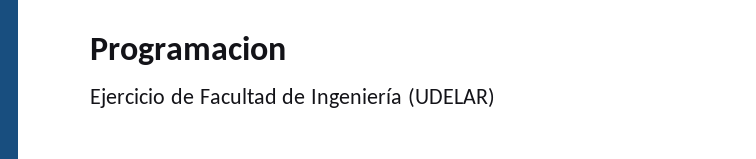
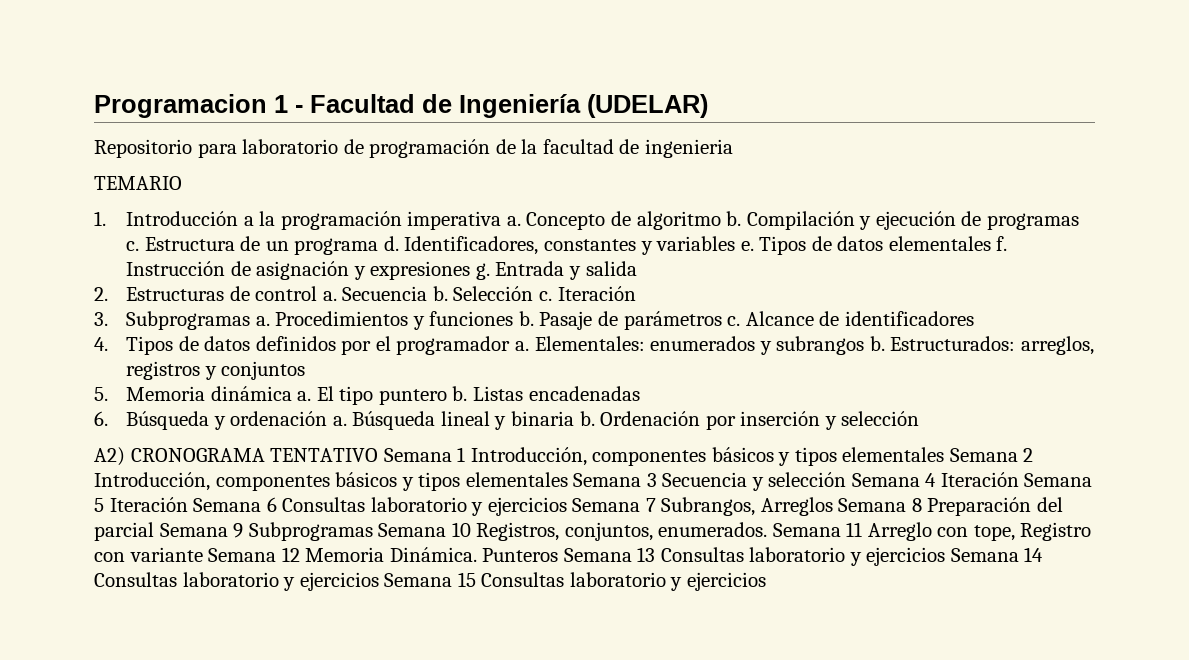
[90,88,194,108] // Ejercicio de -> [274,95,303,113] 1 -
(496, 97) none -> [94,139,733,158] [94,176,182,190] [94,211,1079,230] [126,236,1008,255] [126,261,637,280] [94,286,636,301] [94,311,974,330] [94,336,1094,355] [126,361,306,380] [94,386,640,405] [94,411,920,430] [94,447,1034,466] [94,472,1093,491] [94,497,1064,516] [94,522,1092,541] [94,547,1044,566] [94,572,766,591] // Repositorio para laboratorio de programación de la facultad de ingenieria // TEMARIO // 1. Introducción a la programación imperativa a. Concepto de algoritmo b. Compilación y ejecución de programas c. Estructura de un programa d. Identificadores, constantes y variables e. Tipos de datos elementales f. Instrucción de asignación y expresiones g. Entrada y salida // 2. Estructuras de control a. Secuencia b. Selección c. Iteración // 3. Subprogramas a. Procedimientos y funciones b. Pasaje de parámetros c. Alcance de identificadores // 4. Tipos de datos definidos por el programador a. Elementales: enumerados y subrangos b. Estructurados: arreglos, registros y conjuntos // 5. Memoria dinámica a. El tipo puntero b. Listas encadenadas // 6. Búsqueda y ordenación a. Búsqueda lineal y binaria b. Ordenación por inserción y selección // A2) CRONOGRAMA TENTATIVO Semana 1 Introducción, componentes básicos y tipos elementales Semana 2 Introducción, componentes básicos y tipos elementales Semana 3 Secuencia y selección Semana 4 Iteración Semana 5 Iteración Semana 6 Consultas laboratorio y ejercicios Semana 7 Subrangos, Arreglos Semana 8 Preparación del parcial Semana 9 Subprogramas Semana 10 Registros, conjuntos, enumerados. Semana 11 Arreglo con tope, Registro con variante Semana 12 Memoria Dinámica. Punteros Semana 13 Consultas laboratorio y ejercicios Semana 14 Consultas laboratorio y ejercicios Semana 15 Consultas laboratorio y ejercicios

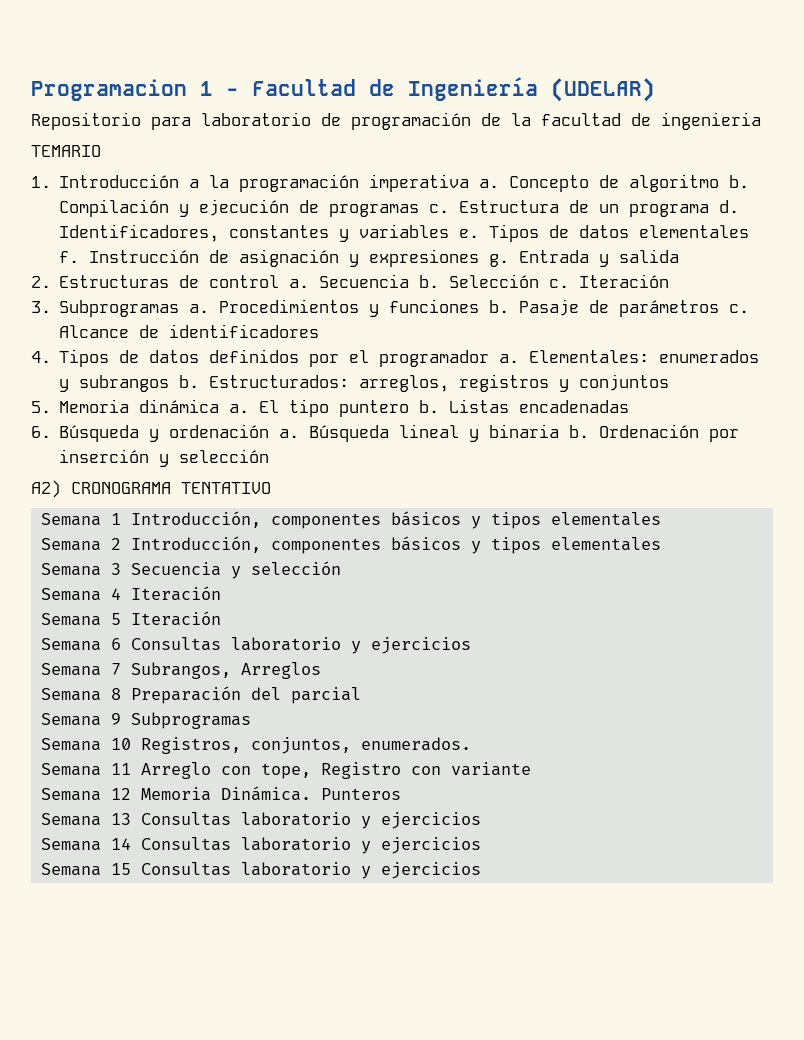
(379, 455) none -> (271, 488) //
(945, 454) none -> (661, 519) //
(568, 479) none -> (661, 544) //
(847, 479) none -> (341, 568) //
(1019, 479) none -> (221, 593) //
(188, 504) none -> (221, 618) //
(567, 506) none -> (471, 645) //
(833, 506) none -> (321, 670) //
(154, 531) none -> (361, 695) //
(373, 531) none -> (251, 720) //
(768, 529) none -> (471, 744) //
(203, 554) none -> (531, 769) //
(559, 555) none -> (401, 794) //
(946, 556) none -> (481, 820) //
(379, 581) none -> (481, 845) //

